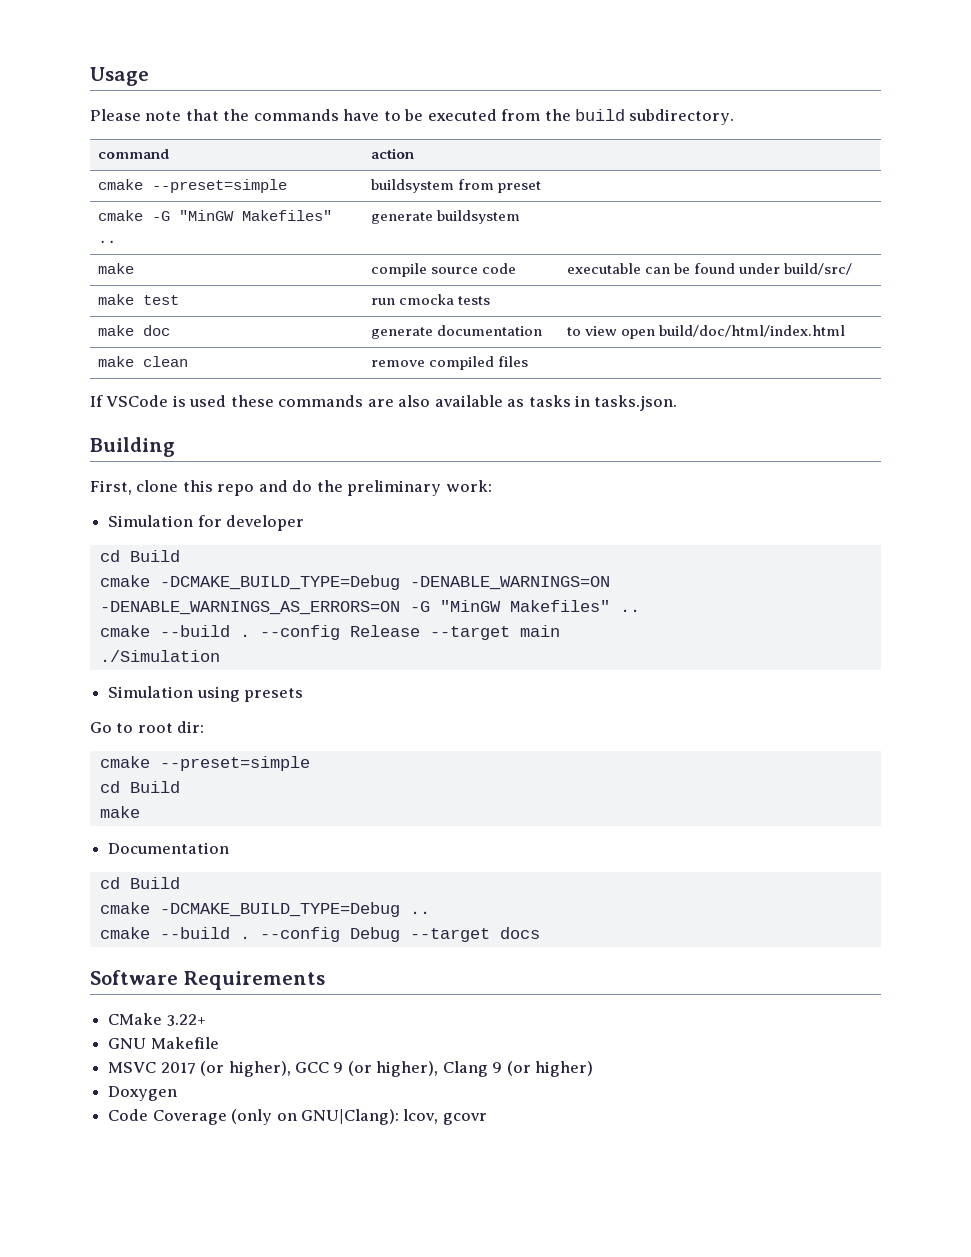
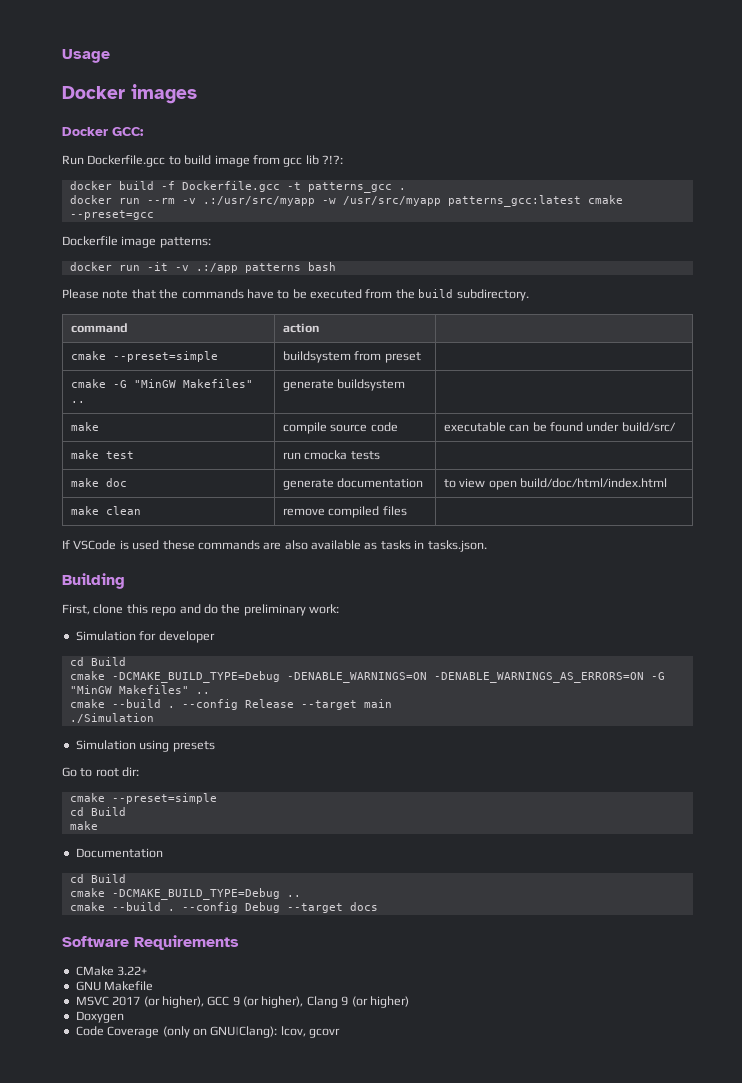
(149, 76) none -> [62,84,197,104] [62,127,144,136] [62,155,343,167] [69,181,406,193] [69,195,623,207] [69,210,154,220] [62,236,211,248] [69,262,336,273] // Docker images // Docker GCC: // Run Dockerfile.gcc to build image from gcc lib ?!?: // docker build -f Dockerfile.gcc -t patterns_gcc . // docker run --rm -v .:/usr/src/myapp -w /usr/src/myapp patterns_gcc:latest cmake --preset=gcc // Dockerfile image patterns: // docker run -it -v .:/app patterns bash

